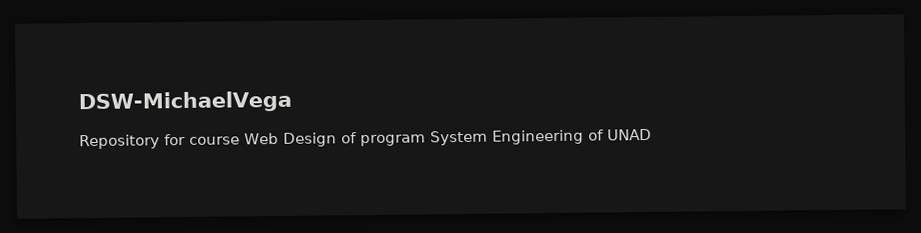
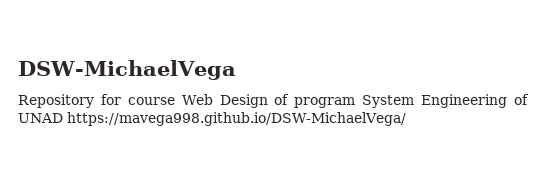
(652, 134) none -> [67,112,406,126] https://mavega998.github.io/DSW-MichaelVega/

